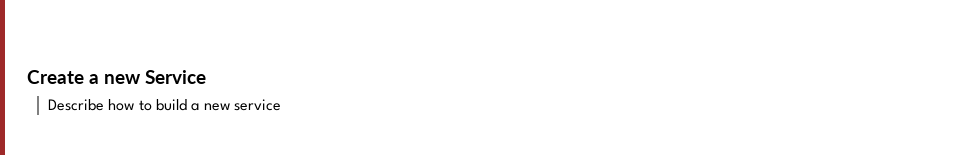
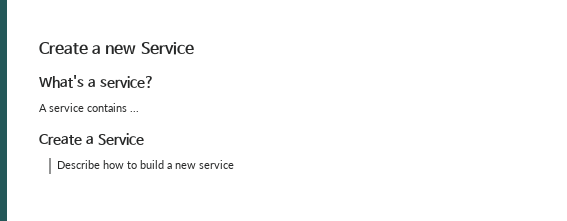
(206, 77) none -> [39,75,154,88] [39,103,139,112] [39,133,144,145] // What's a service? // A service contains ... // Create a Service

